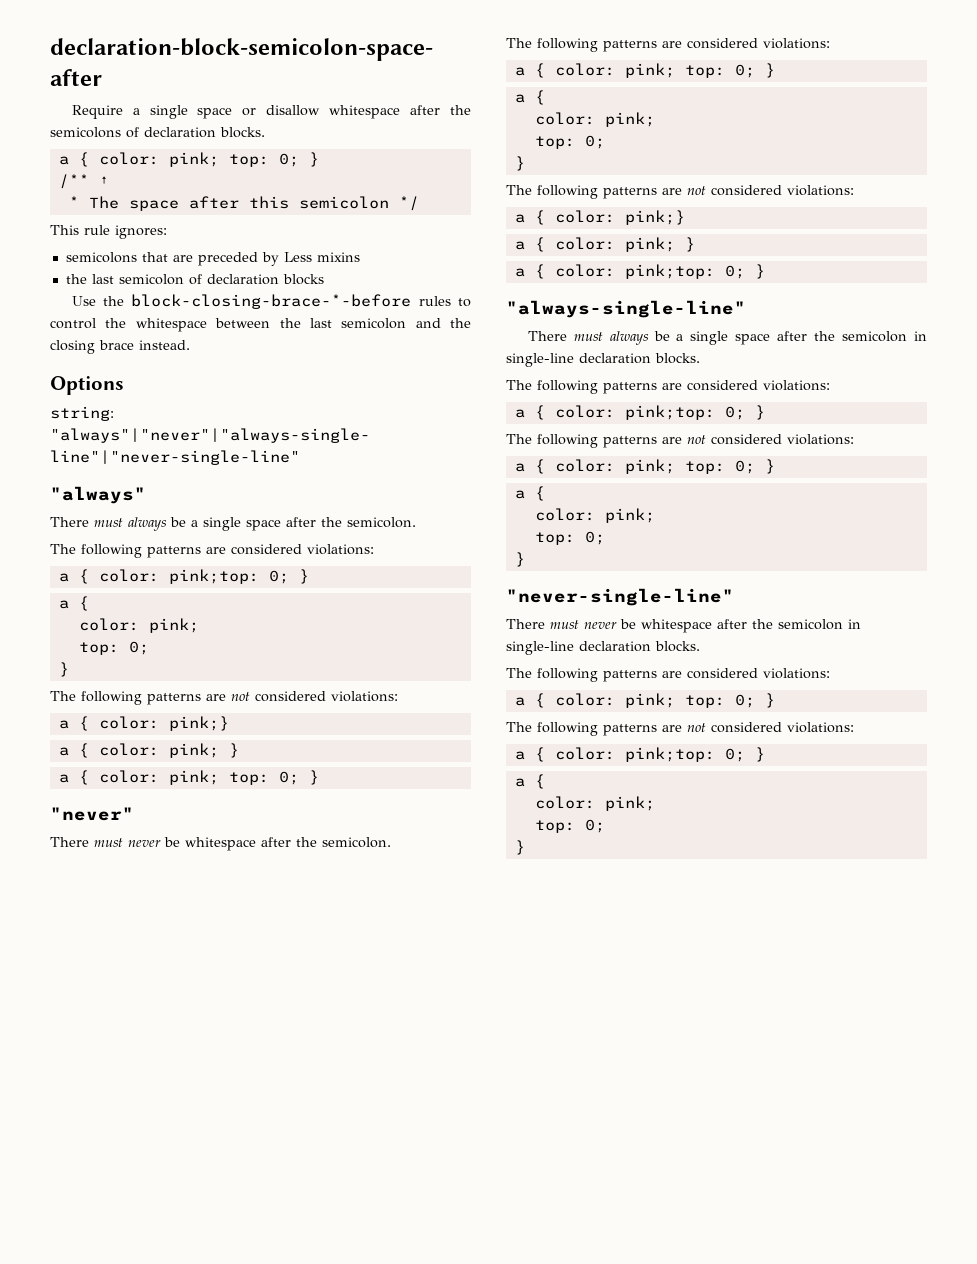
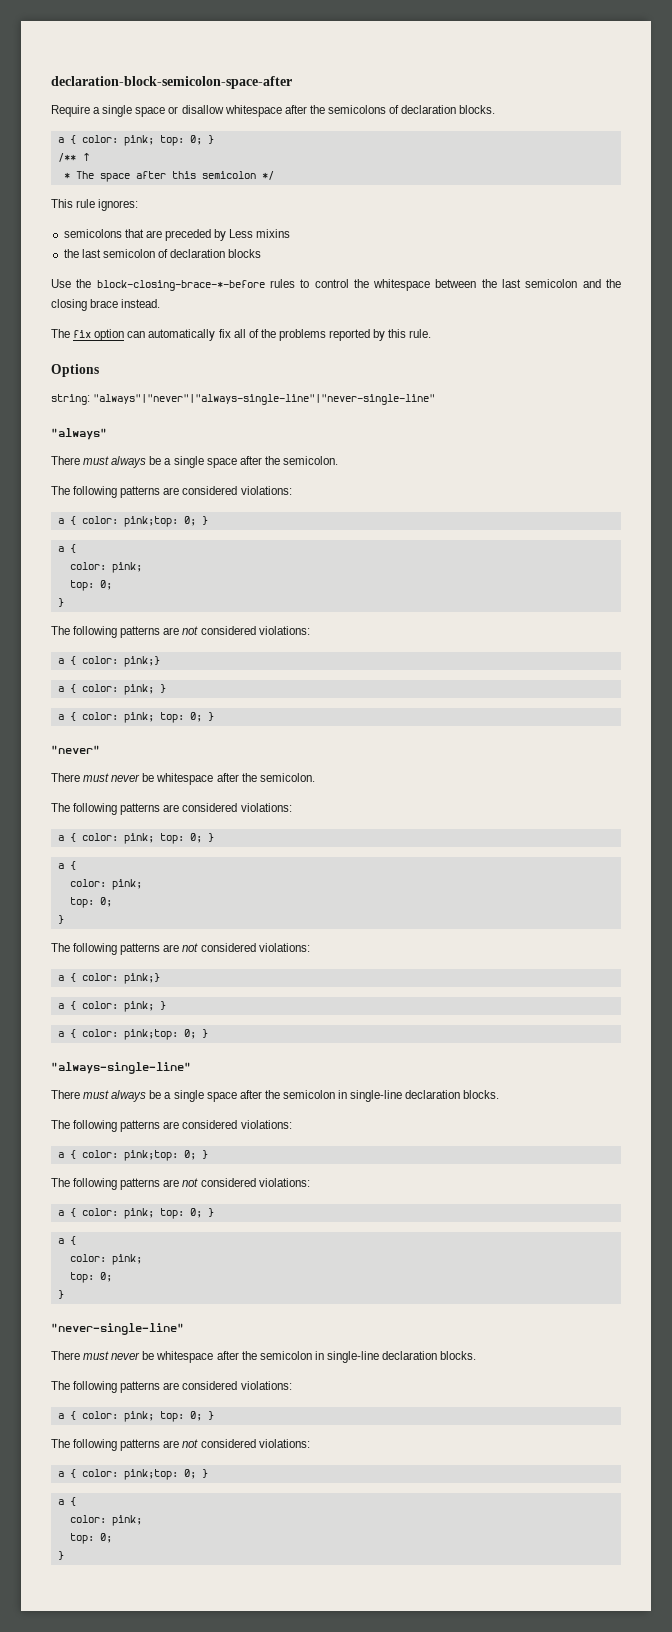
(190, 345) none -> [51,329,432,341] // The fix option can automatically fix all of the problems reported by this rule.

